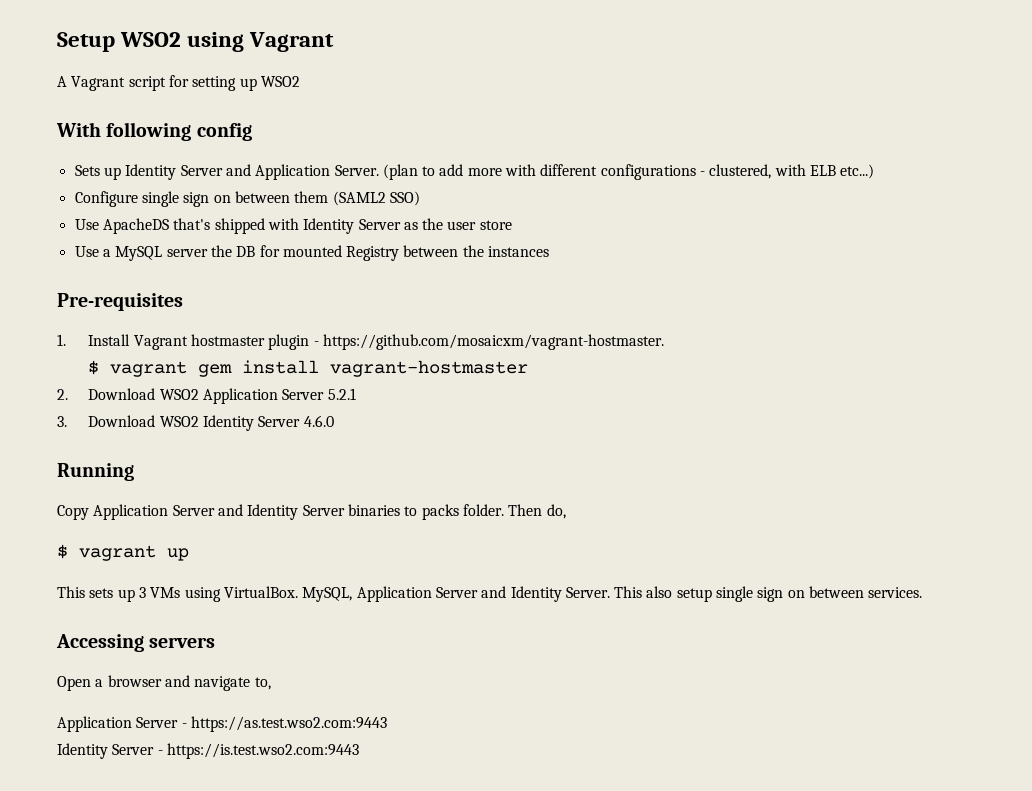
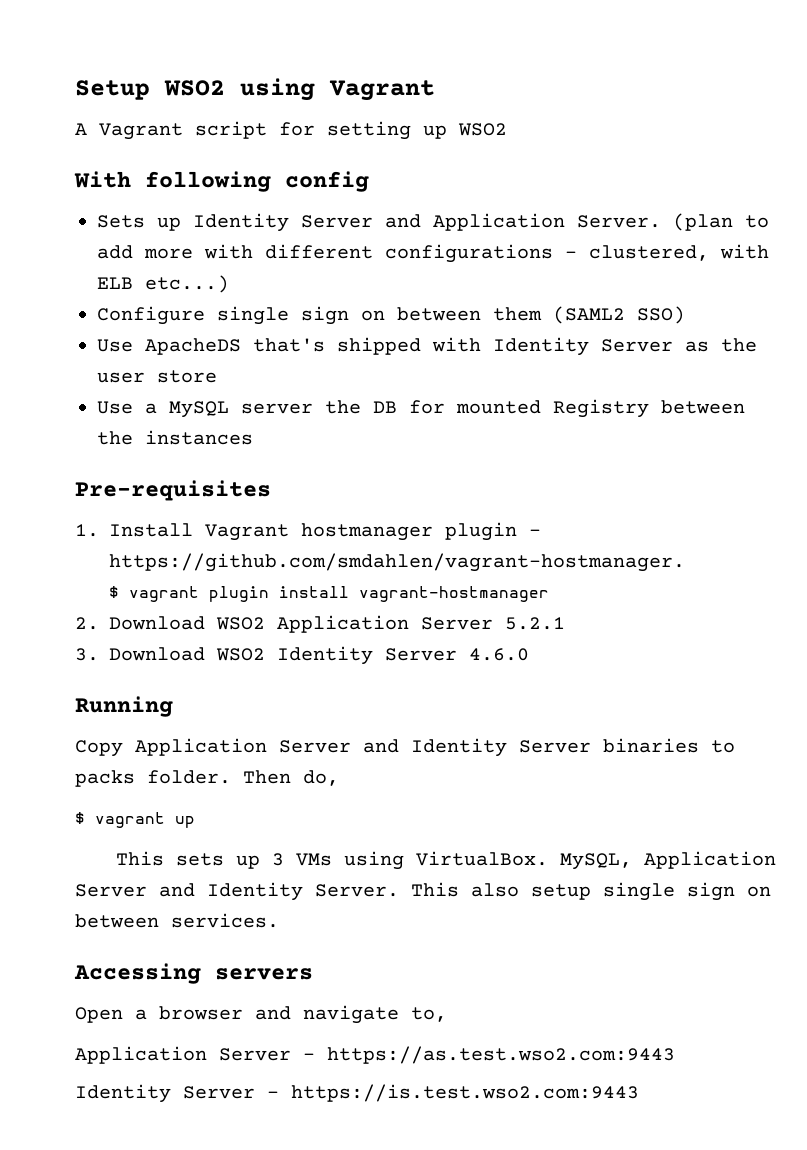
[190,334,265,346] hostmaster -> [301,523,433,541] hostmanager
[322,334,664,350] [88,360,529,377] https://github.com/mosaicxm/vagrant-hostmaster. // $ vagrant gem install vagrant-hostmaster -> [109,553,685,572] [108,586,549,602] https://github.com/smdahlen/vagrant-hostmanager. // $ vagrant plugin install vagrant-hostmanager

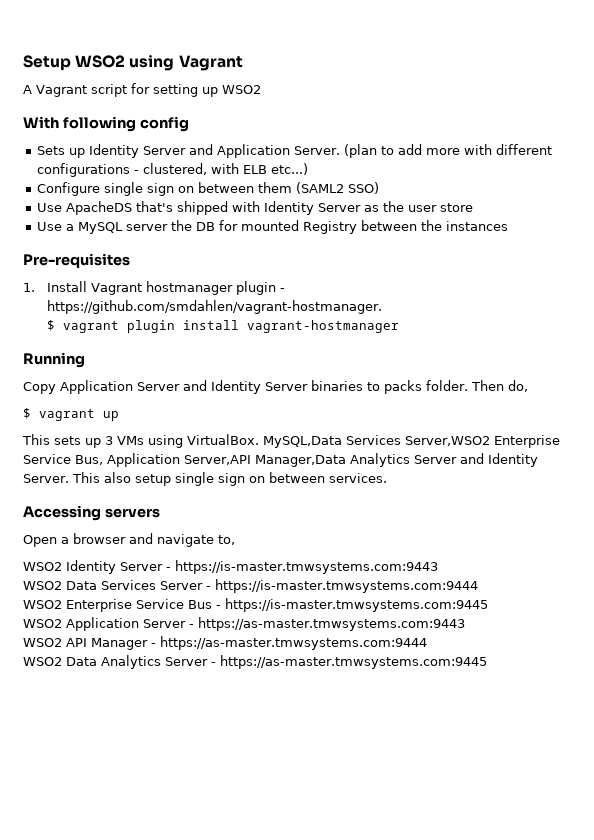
[75,615,565,633] [75,646,529,665] // 2. Download WSO2 Application Server 5.2.1 // 3. Download WSO2 Identity Server 4.6.0 -> (400, 326) none
[560,851,777,870] MySQL, Application -> [263,435,560,448] [23,453,410,467] MySQL,Data Services Server,WSO2 Enterprise Service Bus, Application Server,API Manager,Data Analytics
[75,1046,675,1064] [75,1084,639,1103] Application Server - https://as.test.wso2.com:9443 // Identity Server - https://is.test.wso2.com:9443 -> [23,560,438,574] [23,579,478,593] [23,598,488,612] [23,617,465,631] [23,636,427,650] [23,655,487,669] WSO2 Identity Server - https://is-master.tmwsystems.com:9443 // WSO2 Data Services Server - https://is-master.tmwsystems.com:9444 // WSO2 Enterprise Service Bus - https://is-master.tmwsystems.com:9445 // WSO2 Application Server - https://as-master.tmwsystems.com:9443 // WSO2 API Manager - https://as-master.tmwsystems.com:9444 // WSO2 Data Analytics Server - https://as-master.tmwsystems.com:9445

